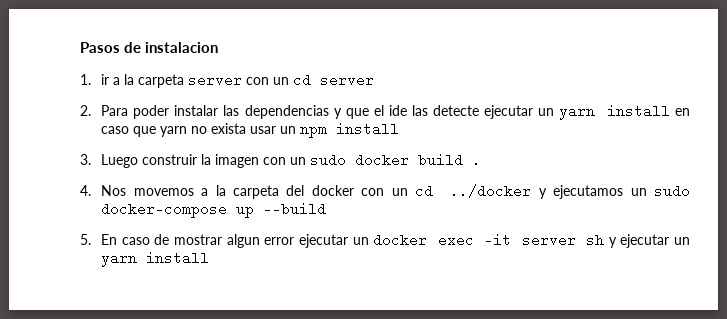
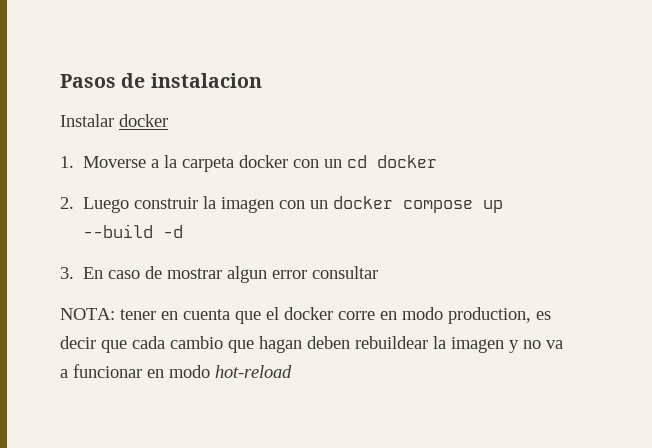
(219, 47) none -> [60,114,168,127] // Instalar docker
[101,73,375,88] [80,104,690,120] [101,122,400,138] [80,154,91,165] ir a la carpeta server con un cd server // 2. Para poder instalar las dependencias y que el ide las detecte ejecutar un yarn install en caso que yarn no exista usar un npm install // 3. -> [83,155,438,172] [60,197,74,209] Moverse a la carpeta docker con un cd docker // 2.
[310,153,482,167] [80,184,690,199] [101,202,228,218] sudo docker build . // 4. Nos movemos a la carpeta del docker con un cd ../docker y ejecutamos un sudo docker-compose -> [333,196,474,213] docker compose
[80,234,91,245] // 5. -> [163,225,184,238] [60,267,74,279] -d // 3.
[299,233,690,248] [101,251,210,267] ejecutar un docker exec -it server sh y ejecutar un yarn install -> [312,266,379,279] [60,307,551,324] [60,336,563,353] [60,364,292,378] consultar // NOTA: tener en cuenta que el docker corre en modo production, es decir que cada cambio que hagan deben rebuildear la imagen y no va a funcionar en modo hot-reload

